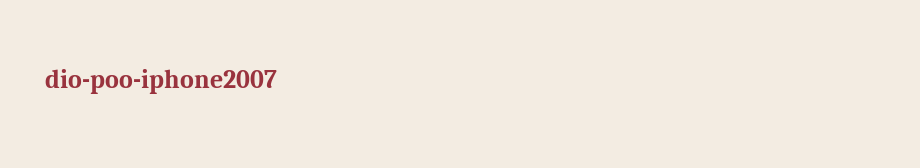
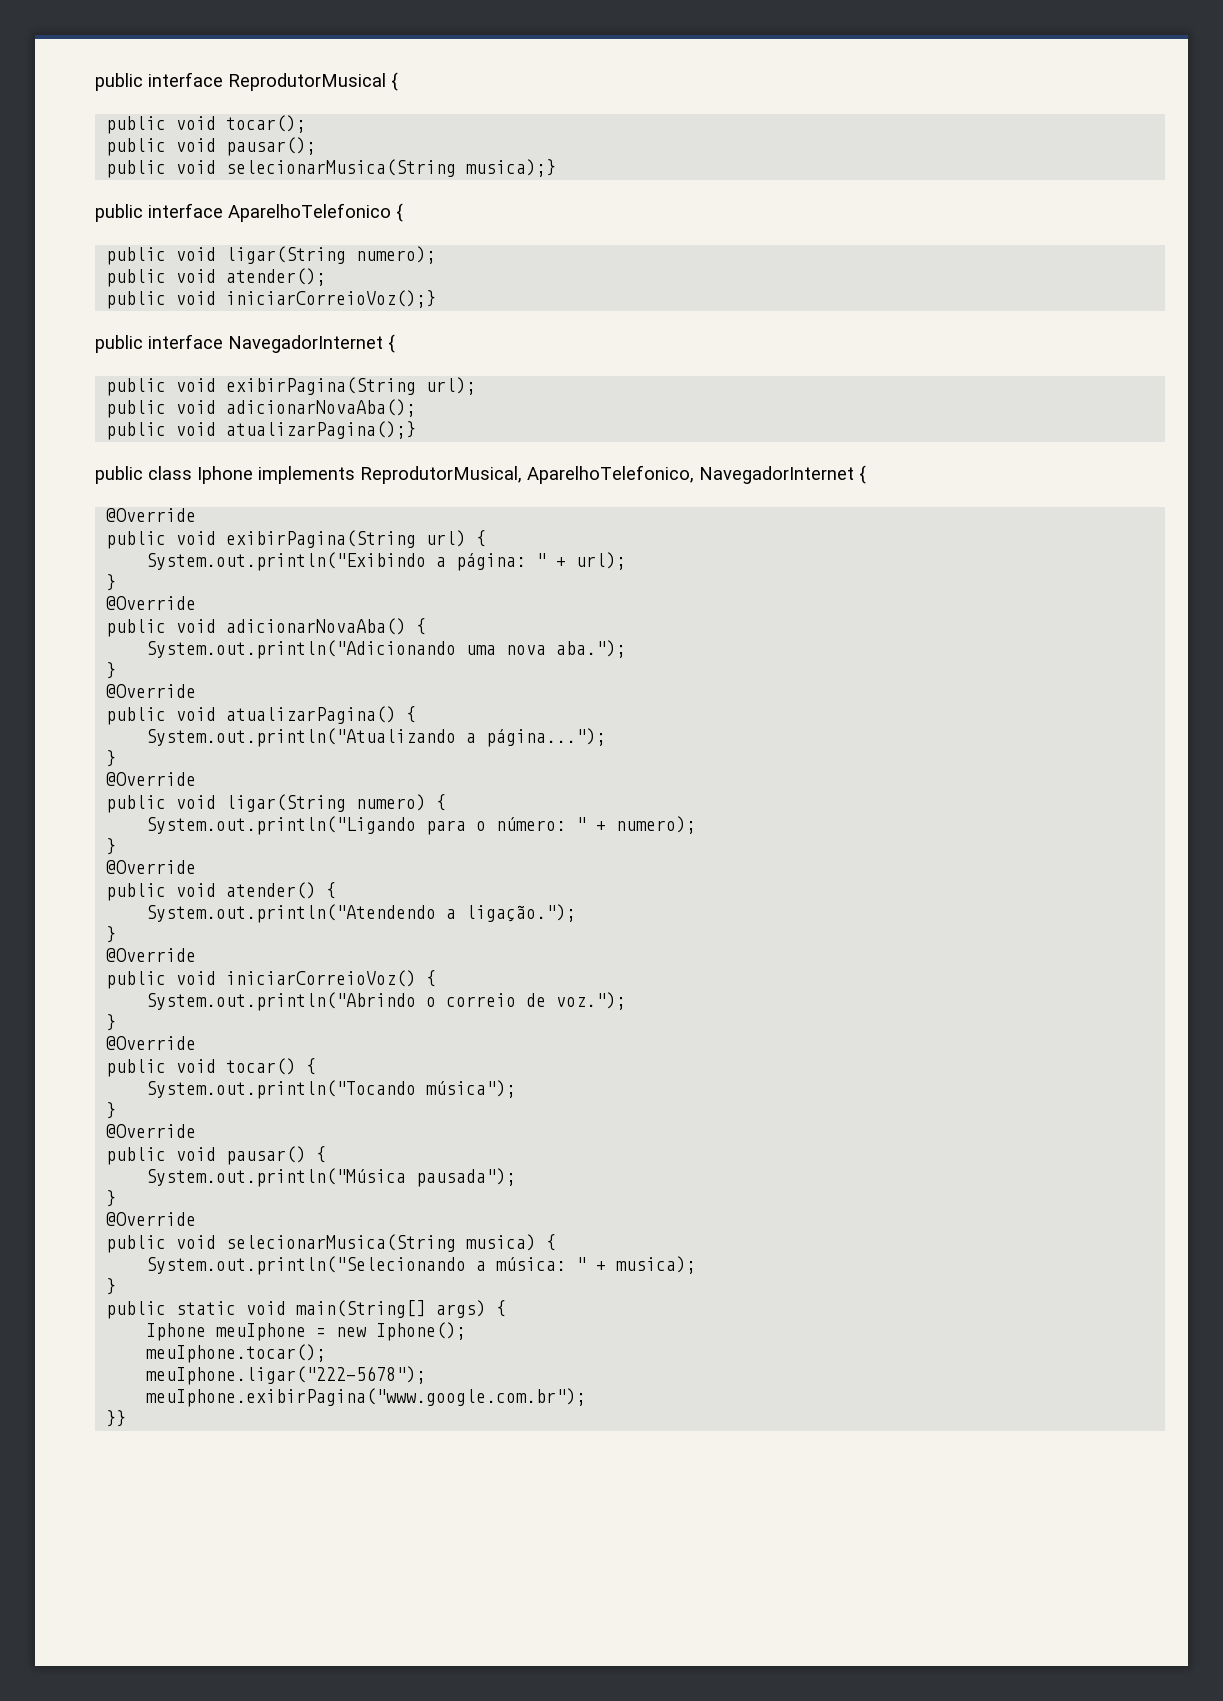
[45,69,277,94] dio-poo-iphone2007 -> [95,72,398,91] [106,115,307,134] [106,137,317,156] [106,159,557,178] [95,203,403,222] [106,246,437,265] [106,268,327,287] [106,290,437,309] [95,334,395,353] [106,377,477,396] [106,399,417,418] [106,421,417,440] [95,465,866,484] [106,508,197,522] [106,530,487,549] [146,552,627,571] [106,574,117,591] [106,596,197,610] [106,618,427,637] [146,640,627,659] [106,662,117,679] [106,684,197,698] [106,706,417,725] [146,728,607,747] [106,750,117,767] [106,772,197,786] [106,794,447,813] [146,816,697,835] [106,838,117,855] [106,860,197,874] [106,882,337,901] [146,904,577,923] [106,926,117,943] [106,948,197,962] [106,970,437,989] [146,992,627,1011] [106,1014,117,1031] [106,1036,197,1050] [106,1058,317,1077] [146,1080,517,1099] [106,1102,117,1119] [106,1124,197,1138] [106,1146,327,1165] [146,1168,517,1187] [106,1190,117,1207] [106,1212,197,1226] [106,1234,557,1253] [146,1256,697,1275] [106,1278,117,1295] [106,1300,507,1319] [146,1322,467,1341] [146,1344,327,1363] [146,1366,427,1385] [146,1388,587,1407] [106,1410,127,1427] public interface ReprodutorMusical { // public void tocar(); // public void pausar(); // public void selecionarMusica(String musica);} // public interface AparelhoTelefonico { // public void ligar(String numero); // public void atender(); // public void iniciarCorreioVoz();} // public interface NavegadorInternet { // public void exibirPagina(String url); // public void adicionarNovaAba(); // public void atualizarPagina();} // public class Iphone implements ReprodutorMusical, AparelhoTelefonico, NavegadorInternet { // @Override // public void exibirPagina(String url) { // System.out.println("Exibindo a página: " + url); // } // @Override // public void adicionarNovaAba() { // System.out.println("Adicionando uma nova aba."); // } // @Override // public void atualizarPagina() { // System.out.println("Atualizando a página..."); // } // @Override // public void ligar(String numero) { // System.out.println("Ligando para o número: " + numero); // } // @Override // public void atender() { // System.out.println("Atendendo a ligação."); // } // @Override // public void iniciarCorreioVoz() { // System.out.println("Abrindo o correio de voz."); // } // @Override // public void tocar() { // System.out.println("Tocando música"); // } // @Override // public void pausar() { // System.out.println("Música pausada"); // } // @Override // public void selecionarMusica(String musica) { // System.out.println("Selecionando a música: " + musica); // } // public static void main(String[] args) { // Iphone meuIphone = new Iphone(); // meuIphone.tocar(); // meuIphone.ligar("222-5678"); // meuIphone.exibirPagina("www.google.com.br"); // }}

